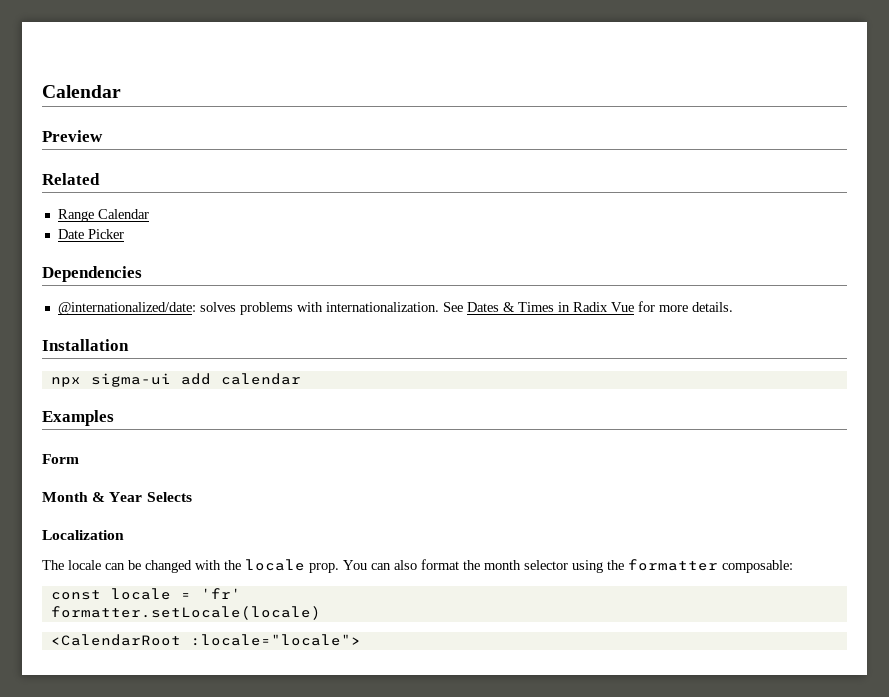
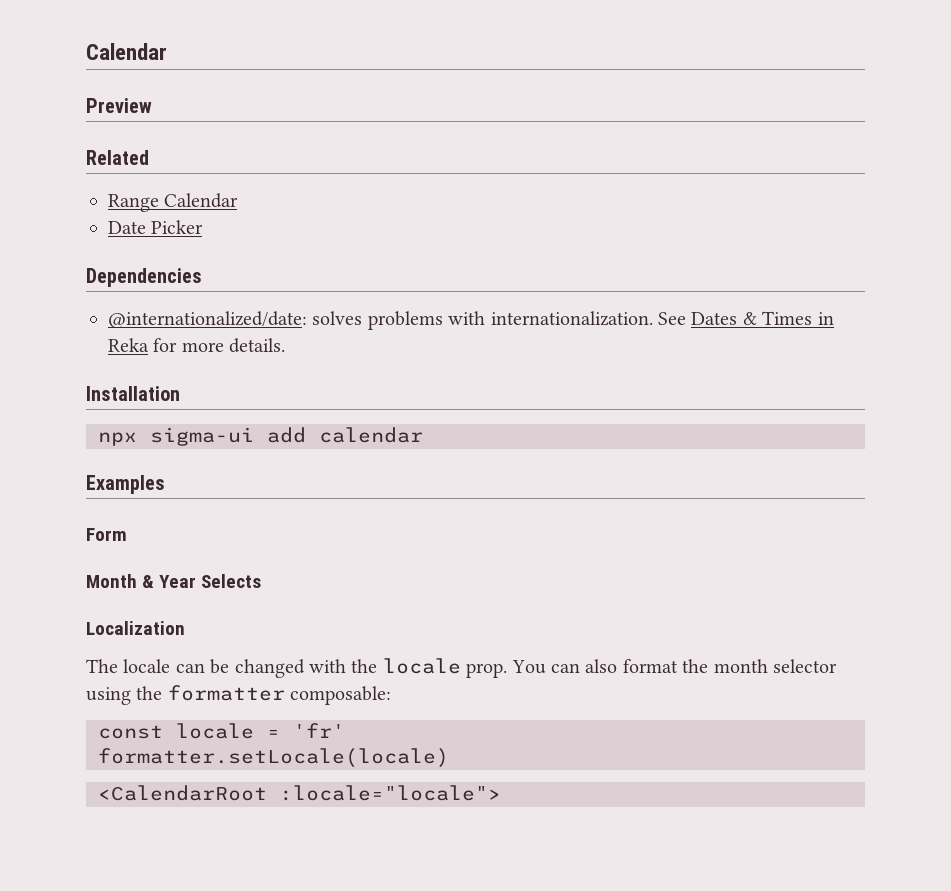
[572,302,634,312] Radix Vue -> [108,338,149,352] Reka

